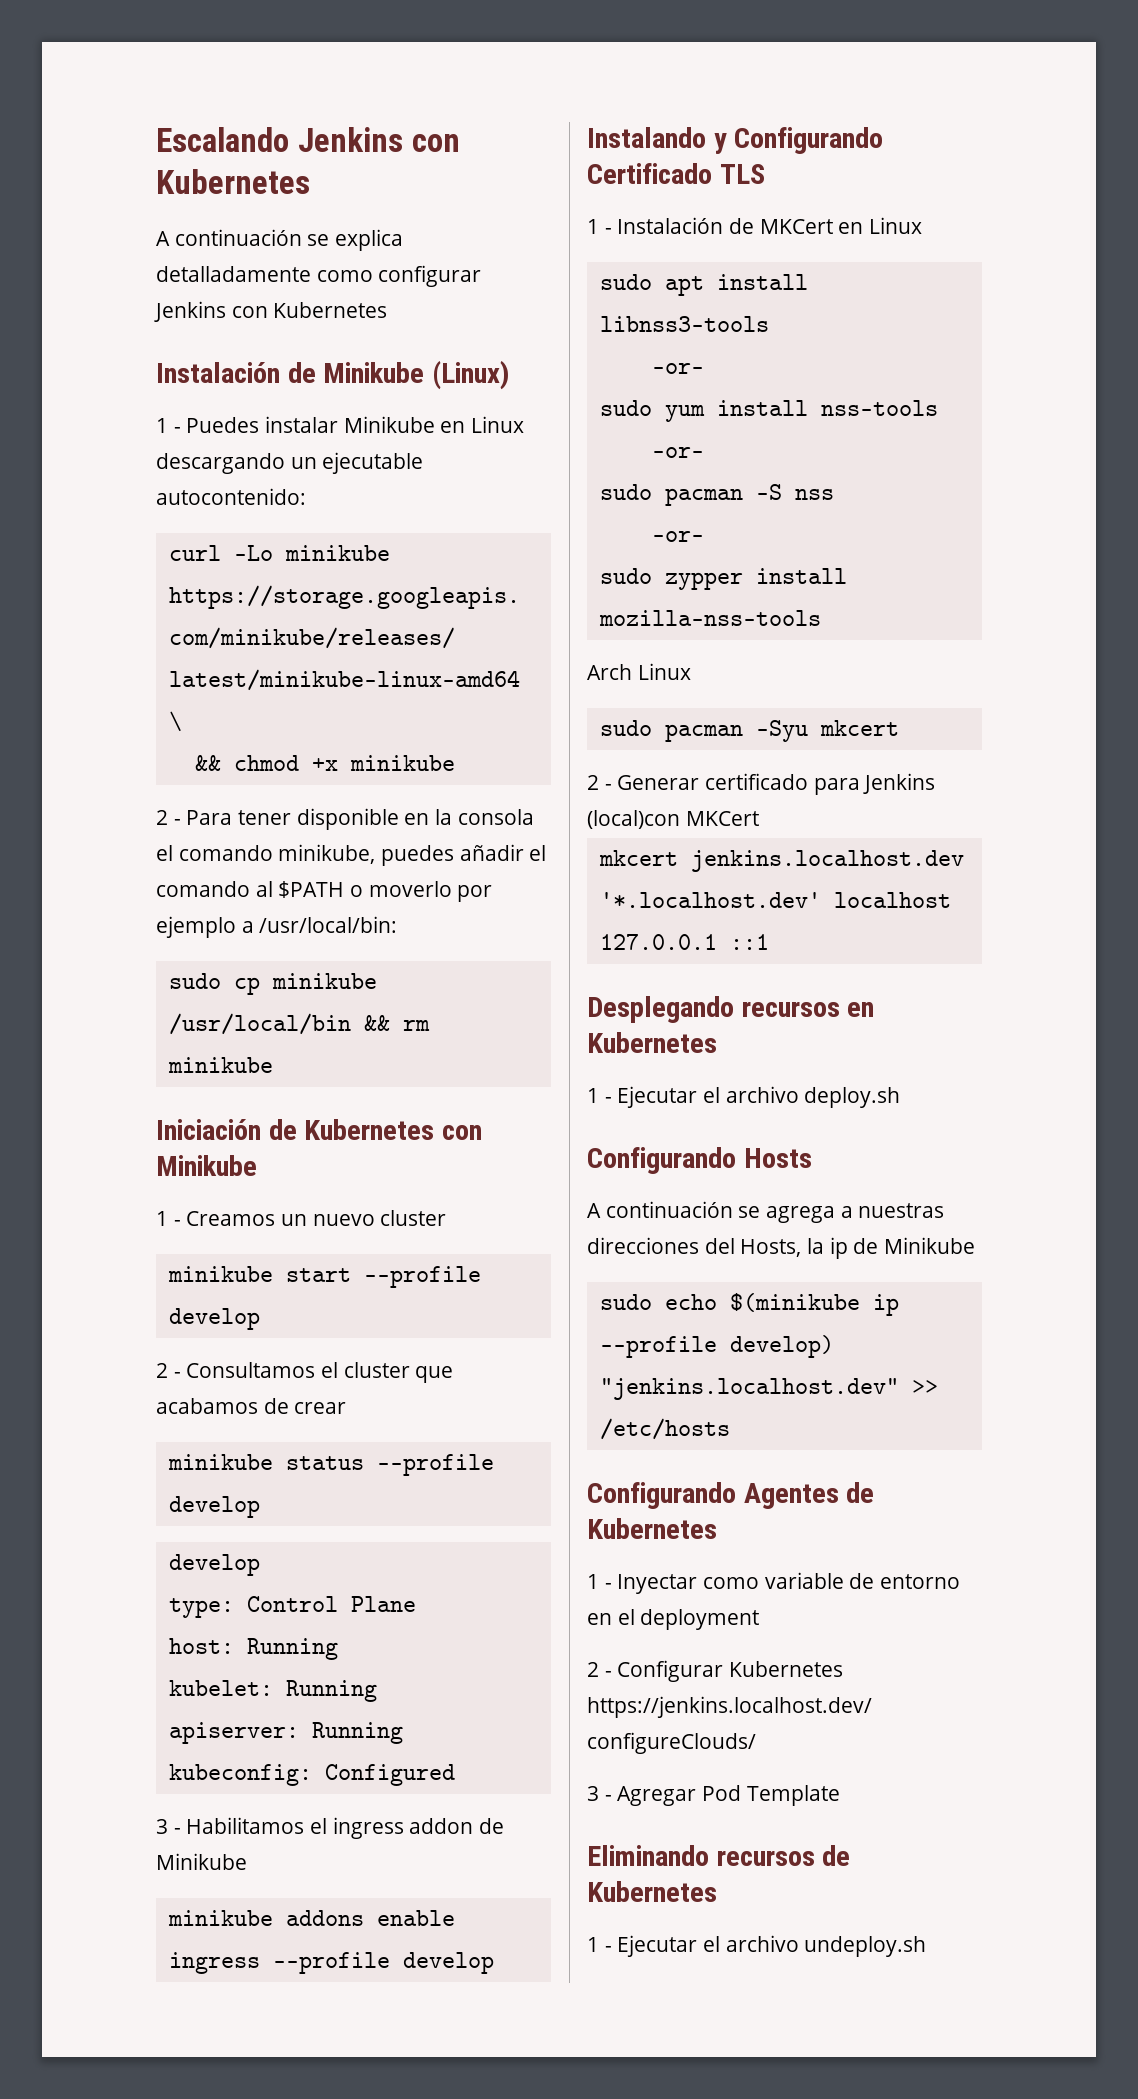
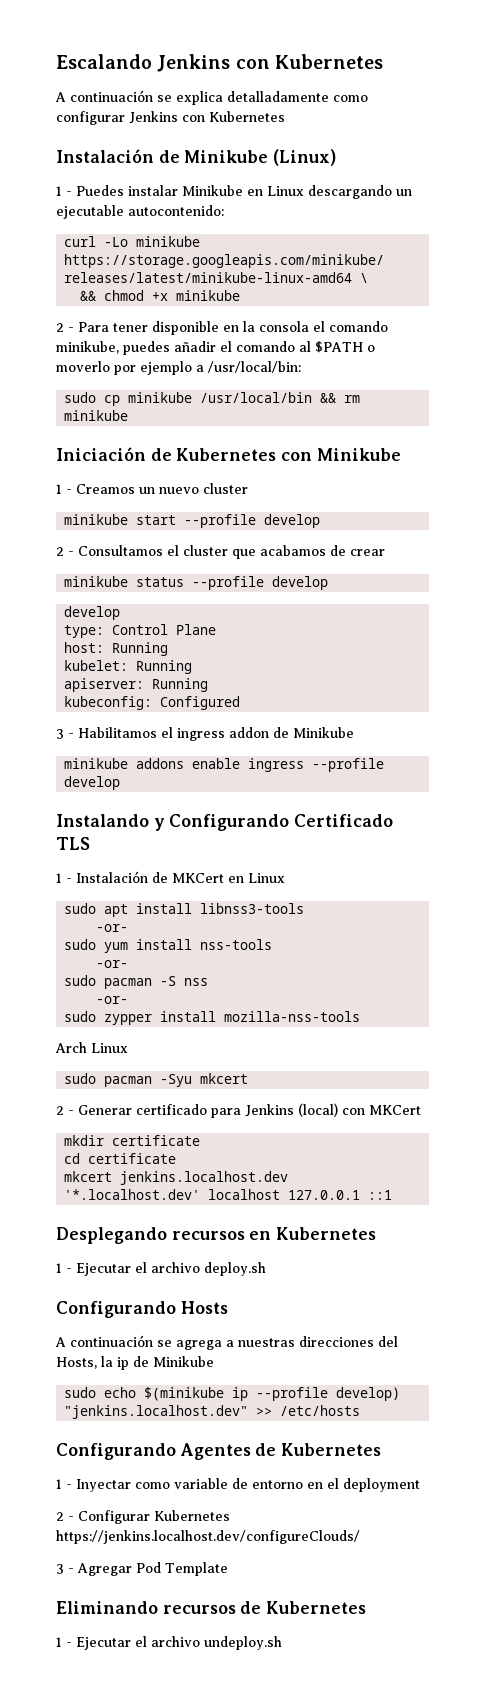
[587,810,759,829] (local)con MKCert -> [298,1103,421,1117] [64,1135,201,1146] [64,1153,177,1164] (local) con MKCert // mkdir certificate // cd certificate

